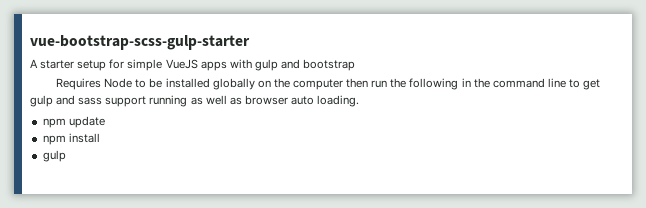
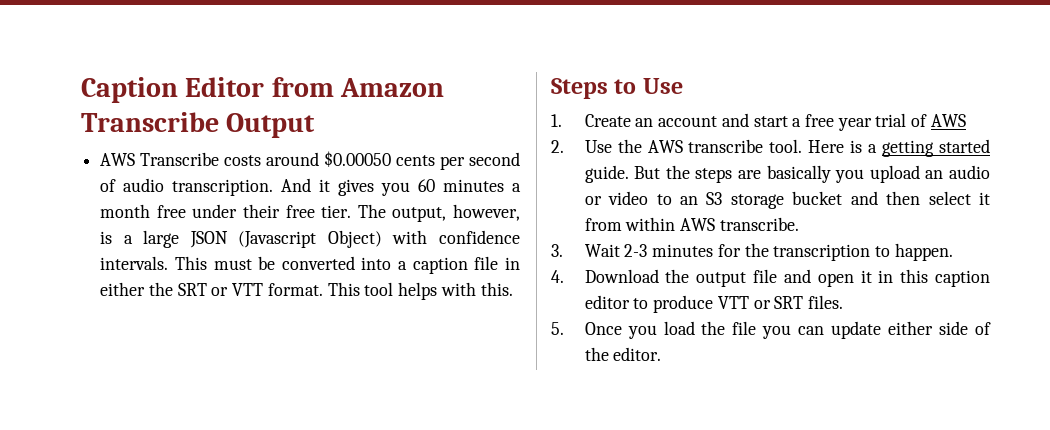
[30,35,250,50] [30,59,356,71] [56,78,601,90] [30,95,360,107] [42,116,105,128] [42,133,100,145] [42,150,66,162] vue-bootstrap-scss-gulp-starter // A starter setup for simple VueJS apps with gulp and bootstrap // Requires Node to be installed globally on the computer then run the following in the command line to get gulp and sass support running as well as browser auto loading. // npm update // npm install // gulp -> [81,77,445,103] [81,112,316,138] [100,151,520,170] [100,178,521,196] [100,204,520,222] [100,230,520,248] [100,256,521,274] [100,282,513,300] [551,78,683,99] [551,113,966,131] [551,139,990,157] [584,165,990,183] [584,191,990,209] [584,217,799,231] [551,243,953,261] [551,269,990,287] [584,295,843,313] [551,321,991,339] [584,347,662,361] Caption Editor from Amazon Transcribe Output // AWS Transcribe costs around $0.00050 cents per second of audio transcription. And it gives you 60 minutes a month free under their free tier. The output, however, is a large JSON (Javascript Object) with confidence intervals. This must be converted into a caption file in either the SRT or VTT format. This tool helps with this. // Steps to Use // 1. Create an account and start a free year trial of AWS // 2. Use the AWS transcribe tool. Here is a getting started guide. But the steps are basically you upload an audio or video to an S3 storage bucket and then select it from within AWS transcribe. // 3. Wait 2-3 minutes for the transcription to happen. // 4. Download the output file and open it in this caption editor to produce VTT or SRT files. // 5. Once you load the file you can update either side of the editor.

